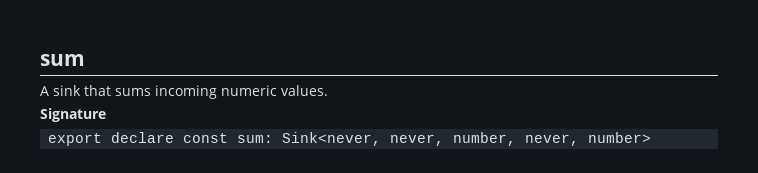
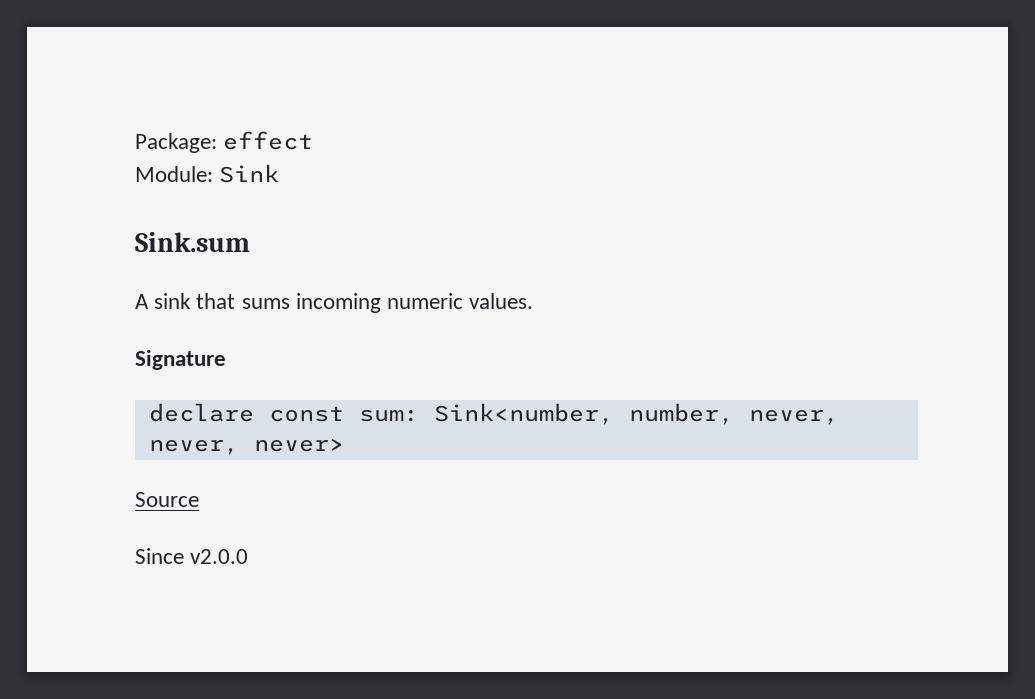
[40,54,85,66] sum -> [135,131,314,153] [135,164,280,183] [135,232,250,252] Package: effect // Module: Sink // Sink.sum
[48,133,103,146] export -> (226, 360) none
[282,132,652,146] Sink<never, never, number, never, number> -> [433,403,839,425] [148,438,344,455] [135,492,199,507] [135,548,249,564] Sink<number, number, never, never, never> // Source // Since v2.0.0

